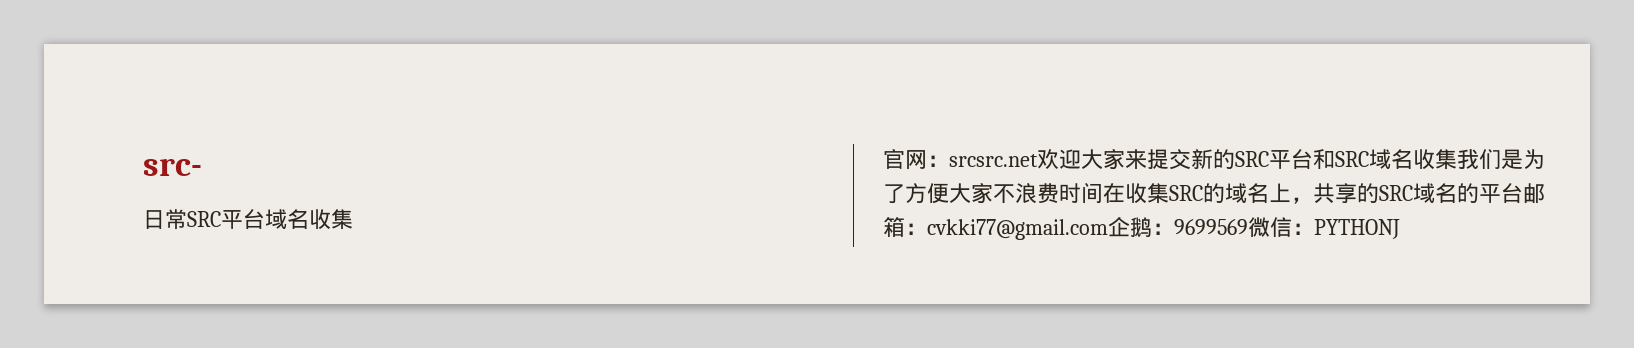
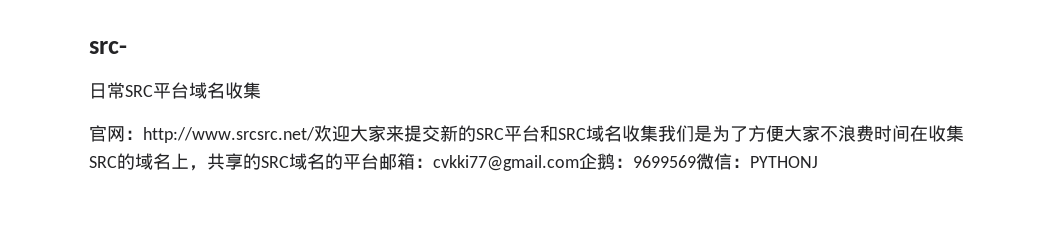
[949,154,1038,167] srcsrc.net -> [143,127,315,143] http://www.srcsrc.net/

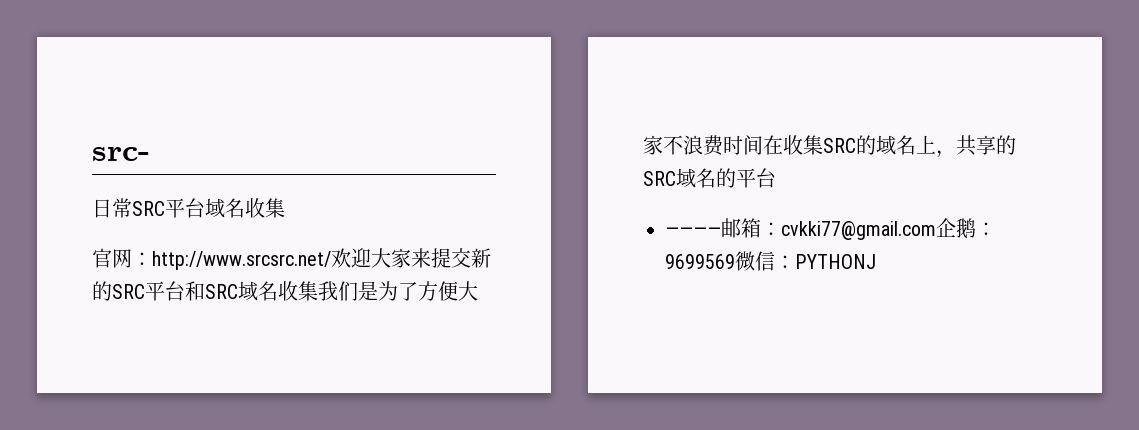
(379, 161) none -> [665,227,721,236] // ————

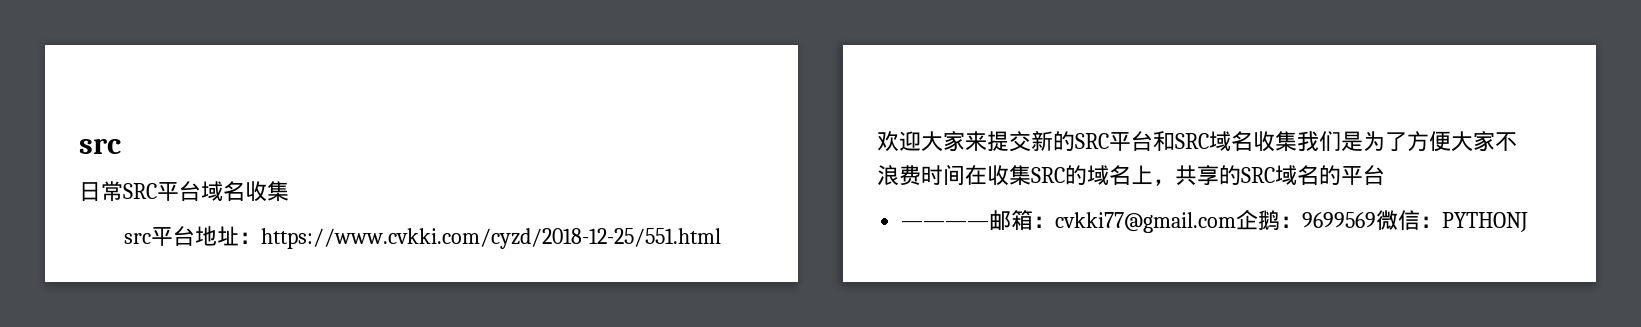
[92,147,150,161] src- -> [79,138,121,154] src
[92,248,331,270] 官网：http://www.srcsrc.net/ -> [123,226,721,249] src平台地址：https://www.cvkki.com/cyzd/2018-12-25/551.html

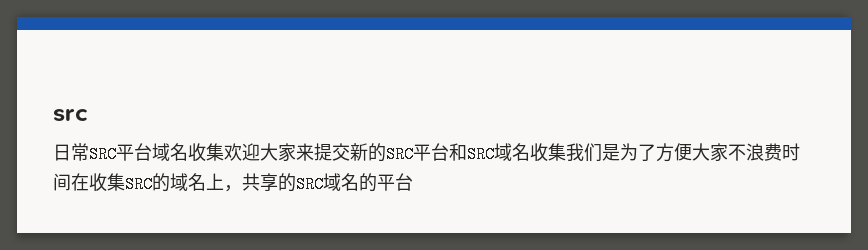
[123,226,721,249] // src平台地址：https://www.cvkki.com/cyzd/2018-12-25/551.html -> (224, 152) none
[901,210,1529,233] // ————邮箱：cvkki77@gmail.com企鹅：9699569微信：PYTHONJ -> (413, 182) none

